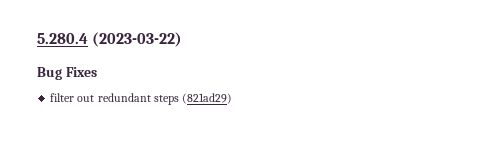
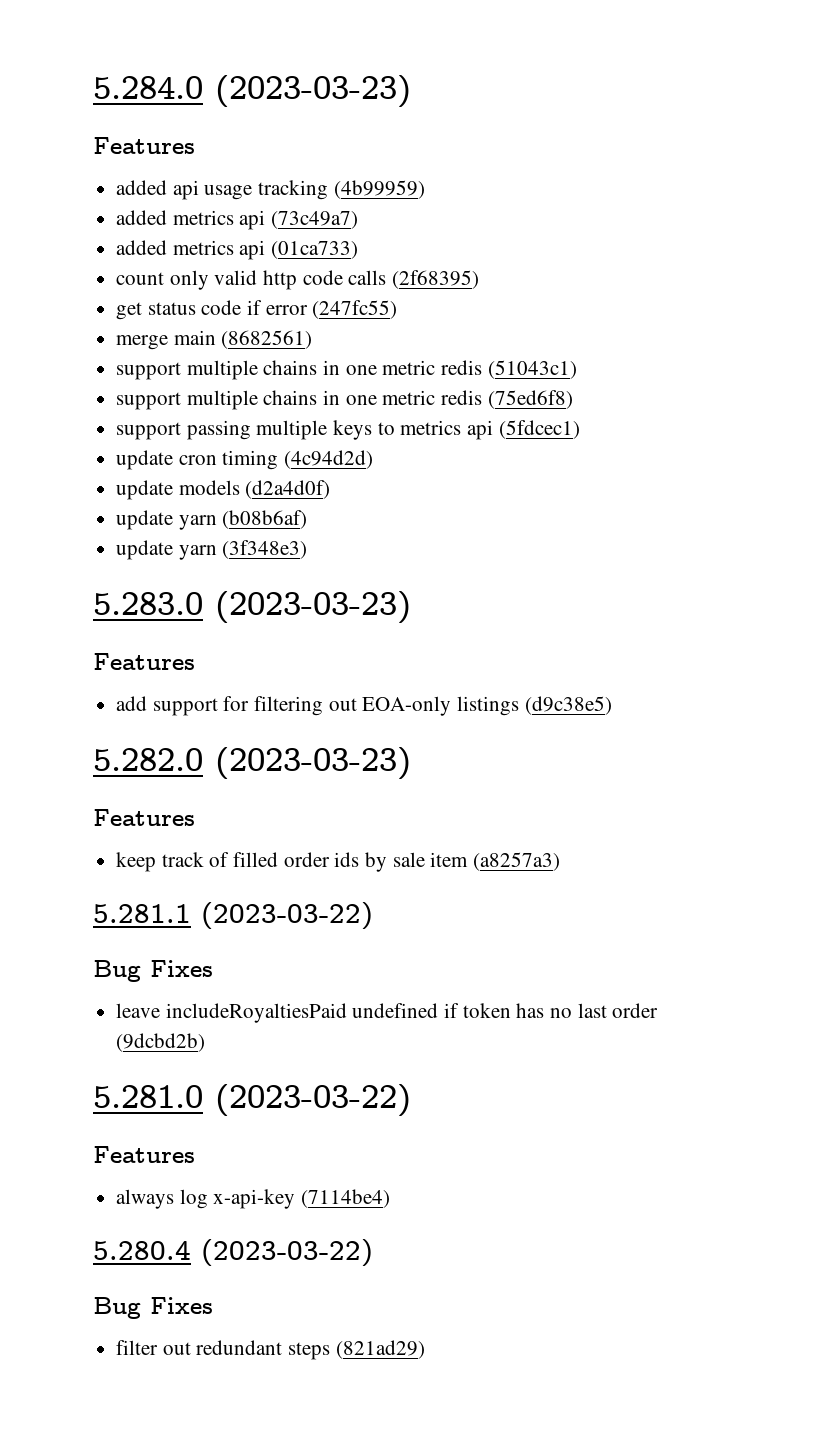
(37, 38) none -> [93,75,411,108] [93,137,195,154] [116,180,425,200] [116,210,359,230] [116,240,359,260] [116,270,480,290] [116,300,398,320] [116,330,313,350] [116,360,577,380] [116,390,573,410] [116,420,580,440] [116,450,374,470] [116,480,331,500] [116,510,308,530] [116,540,308,560] [93,591,411,624] [93,653,195,670] [116,696,612,716] [93,747,411,780] [93,809,195,826] [116,852,561,872] [93,902,373,930] [93,960,213,982] [116,1003,659,1023] [116,1033,206,1052] [93,1084,411,1117] [93,1146,195,1163] [116,1189,391,1209] 5.284.0 (2023-03-23) // Features // added api usage tracking (4b99959) // added metrics api (73c49a7) // added metrics api (01ca733) // count only valid http code calls (2f68395) // get status code if error (247fc55) // merge main (8682561) // support multiple chains in one metric redis (51043c1) // support multiple chains in one metric redis (75ed6f8) // support passing multiple keys to metrics api (5fdcec1) // update cron timing (4c94d2d) // update models (d2a4d0f) // update yarn (b08b6af) // update yarn (3f348e3) // 5.283.0 (2023-03-23) // Features // add support for filtering out EOA-only listings (d9c38e5) // 5.282.0 (2023-03-23) // Features // keep track of filled order ids by sale item (a8257a3) // 5.281.1 (2023-03-22) // Bug Fixes // leave includeRoyaltiesPaid undefined if token has no last order (9dcbd2b) // 5.281.0 (2023-03-22) // Features // always log x-api-key (7114be4) //

